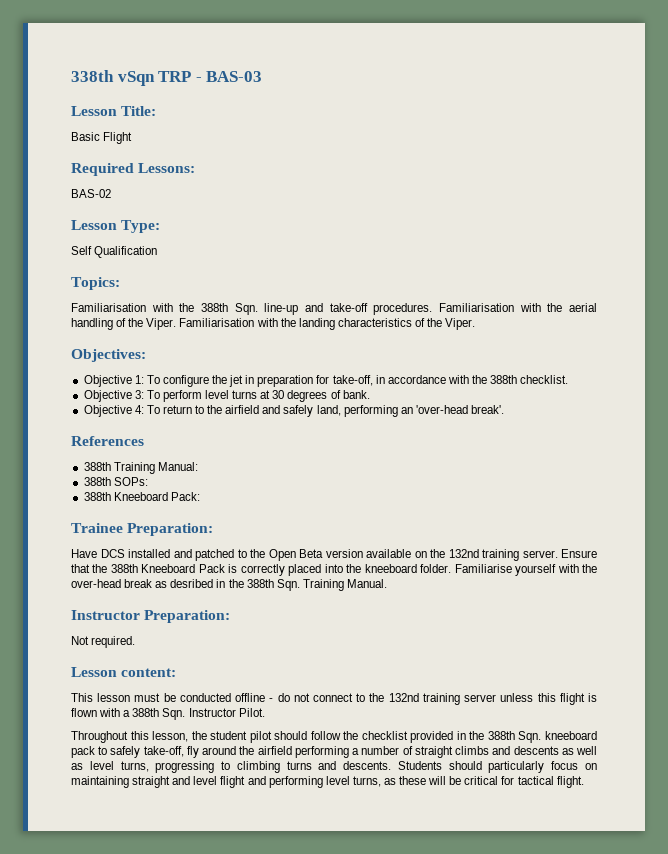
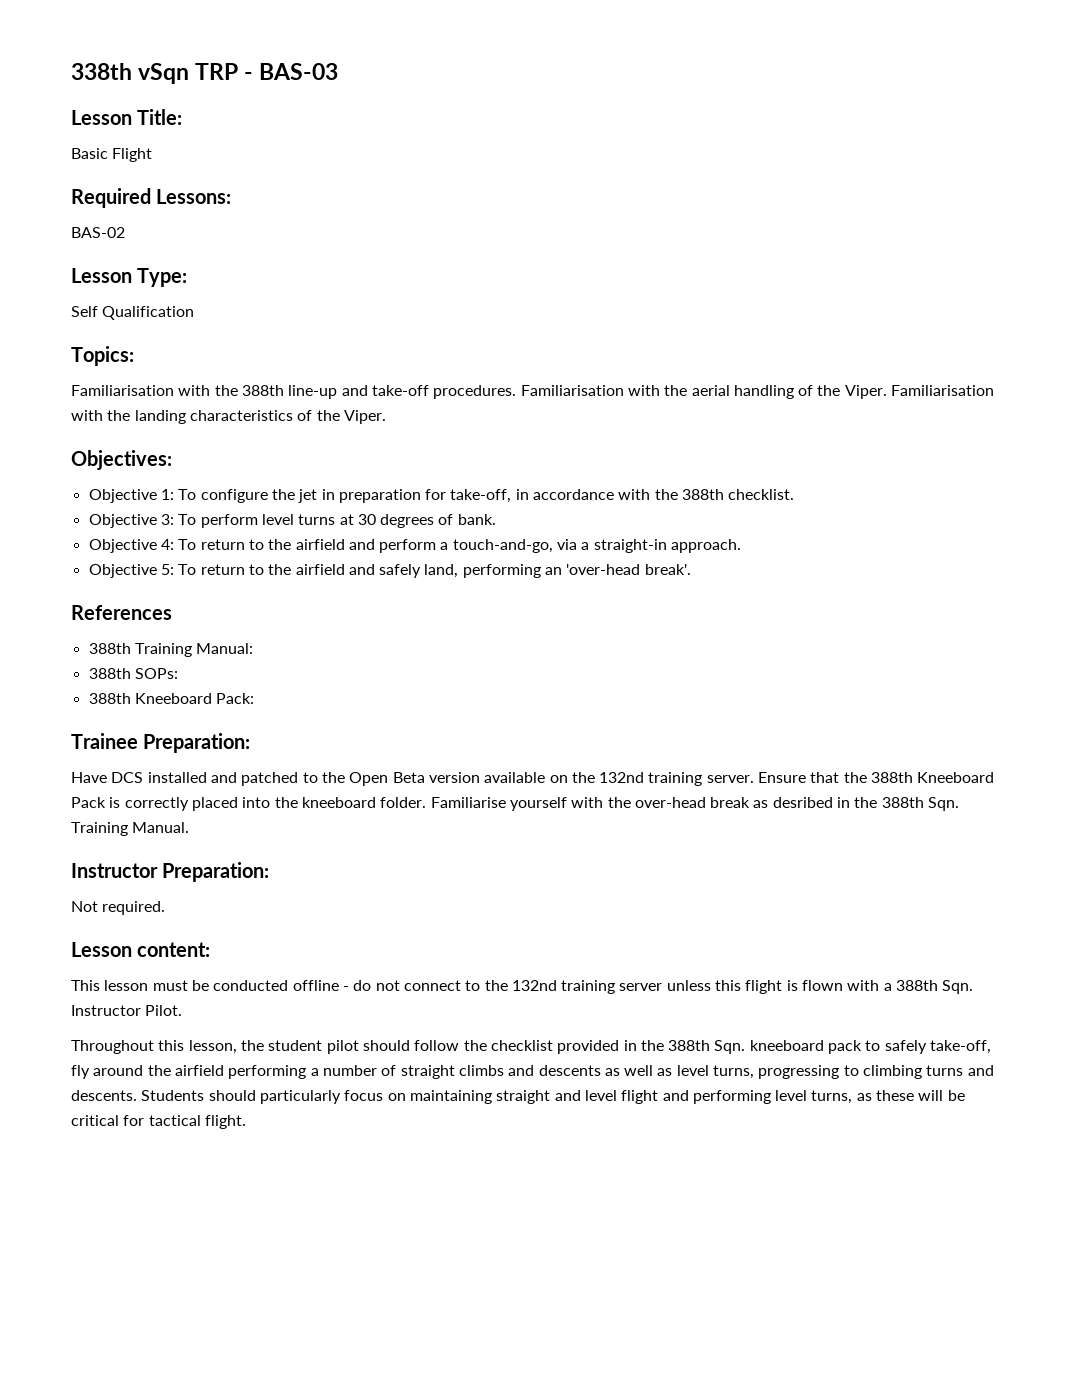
[234,303,258,315] Sqn. -> (284, 390) none
(281, 409) none -> [379,539,742,553] [88,564,375,578] perform a touch-and-go, via a straight-in approach. // Objective 5: To return to the airfield and

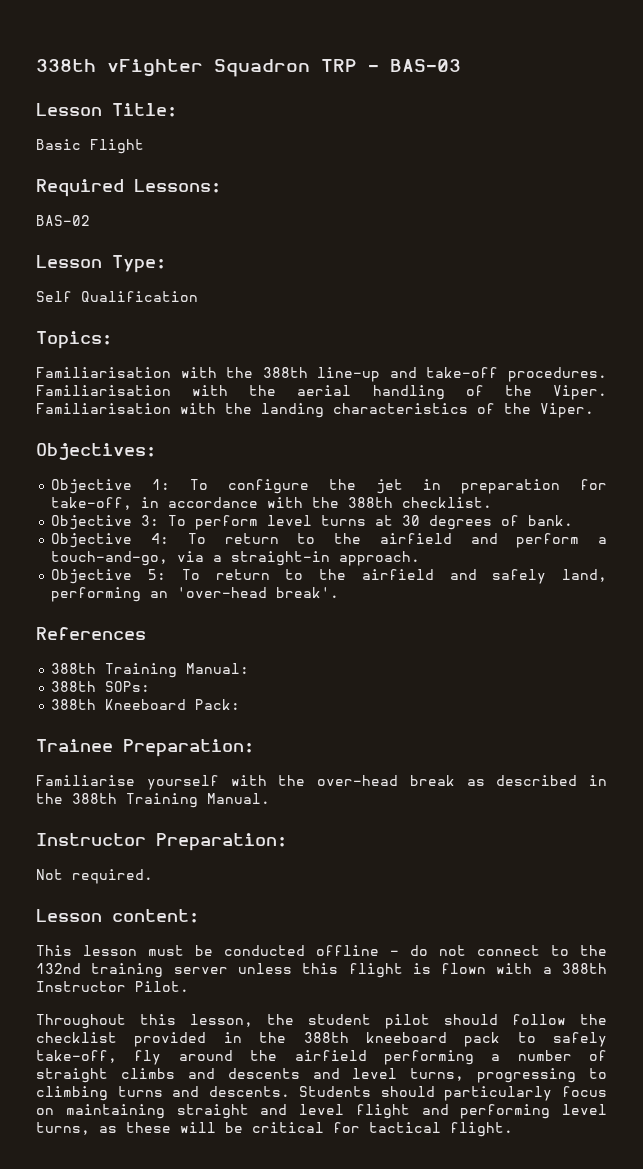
[138,63,190,84] vSqn -> [107,59,310,77] vFighter Squadron
[71,772,995,786] [71,797,427,811] Have DCS installed and patched to the Open Beta version available on the 132nd training server. Ensure that the 388th Kneeboard Pack is correctly placed into the kneeboard folder. -> (254, 748) none
[772,797,960,811] desribed in the 388th Sqn. -> [496,775,607,786] [36,793,117,804] described in the 388th
[942,980,974,994] Sqn. -> (607, 968) none
[714,1040,746,1054] Sqn. -> (349, 1037) none
[604,1065,673,1076] as well as -> [312,1068,340,1079] and

